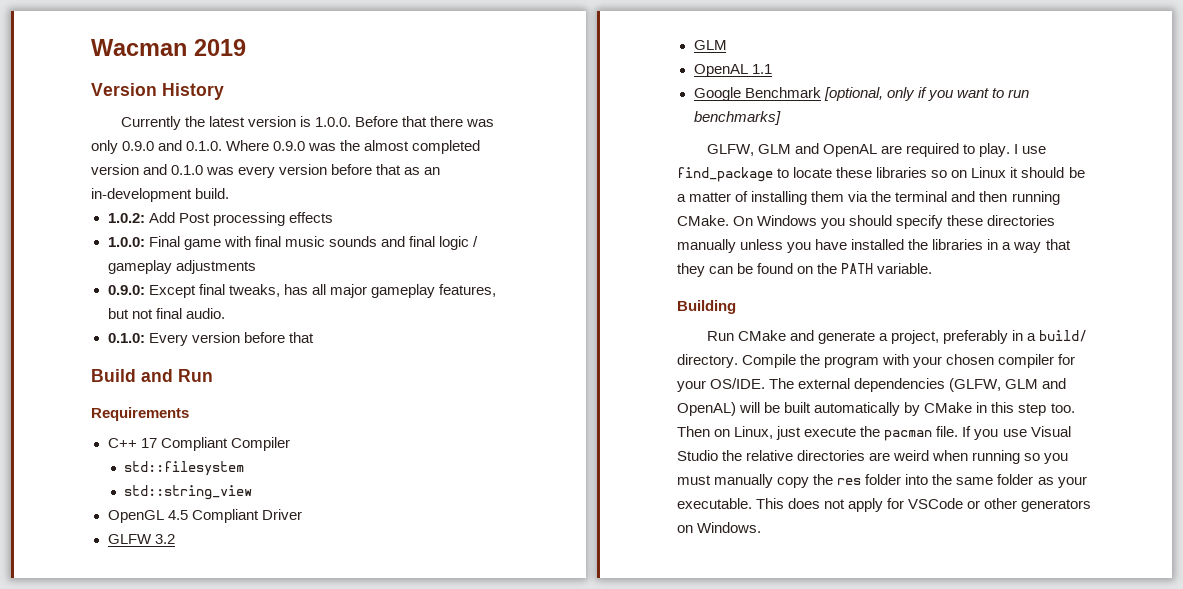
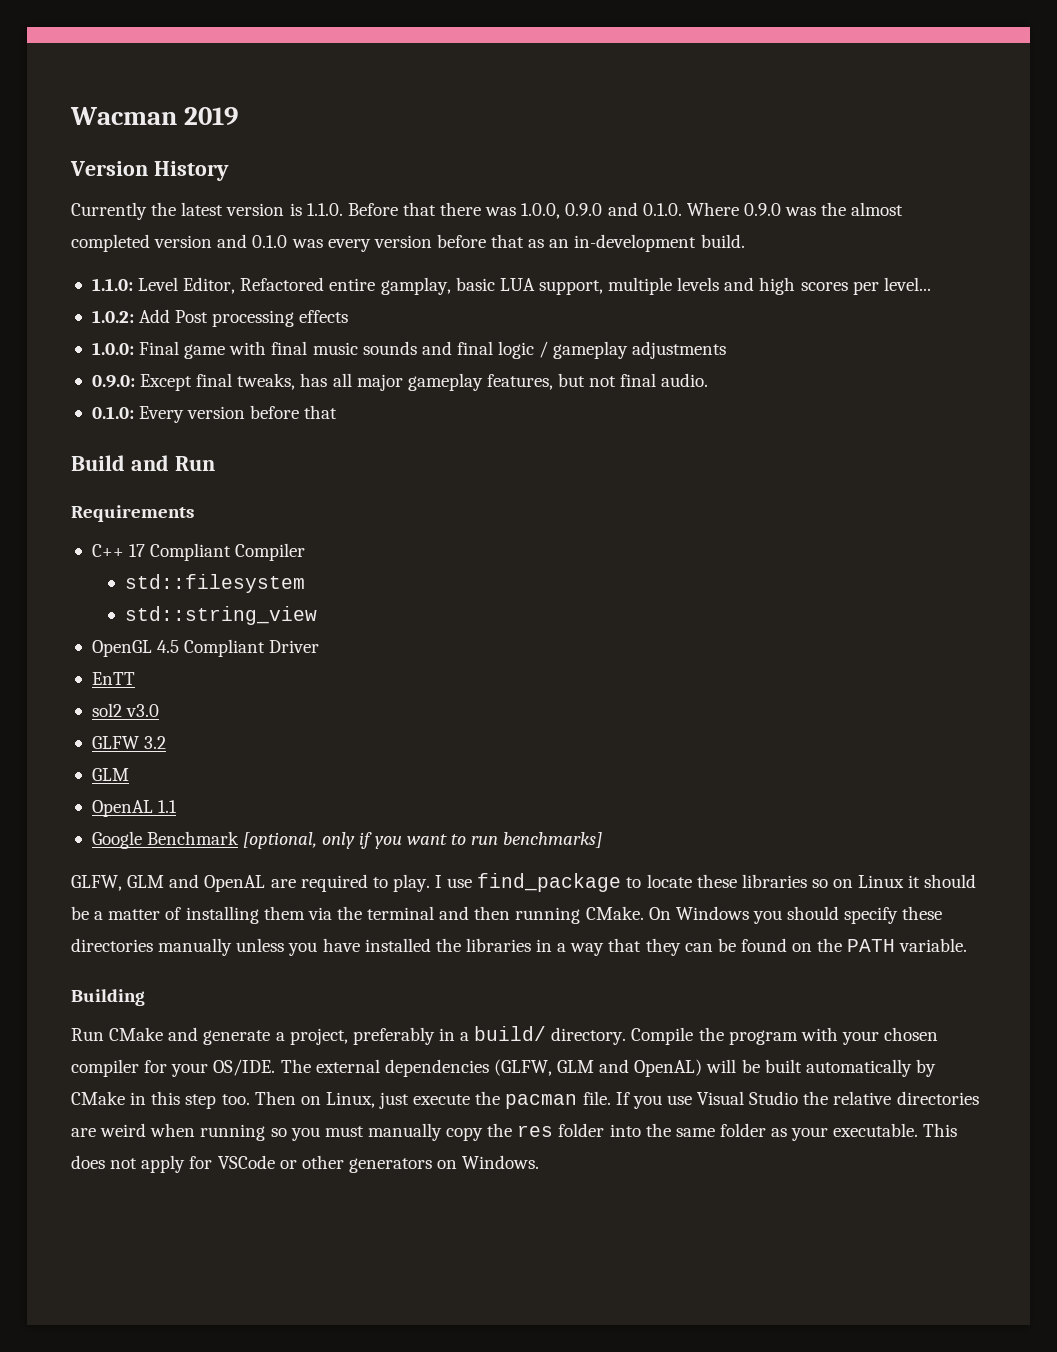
[315,117,352,127] 1.0.0. -> [306,203,343,216] 1.1.0.
[91,140,118,154] only -> [521,203,561,219] 1.0.0,
(230, 193) none -> [91,277,931,295] // 1.1.0: Level Editor, Refactored entire gamplay, basic LUA support, multiple levels and high scores per level...
(302, 514) none -> [91,672,135,685] [91,703,160,717] // EnTT // sol2 v3.0

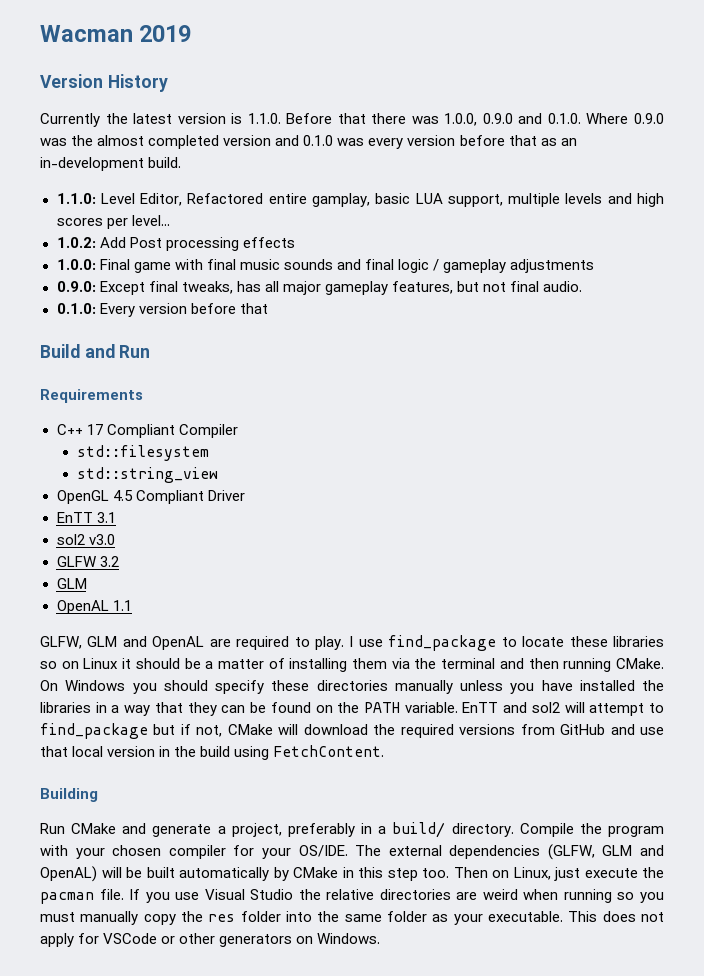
(135, 678) none -> [96,512,116,523] 3.1
[91,831,603,849] // Google Benchmark [optional, only if you want to run benchmarks] -> (132, 605) none
(968, 945) none -> [462,702,664,716] [40,723,664,739] [40,745,385,760] EnTT and sol2 will attempt to find_package but if not, CMake will download the required versions from GitHub and use that local version in the build using FetchContent.

